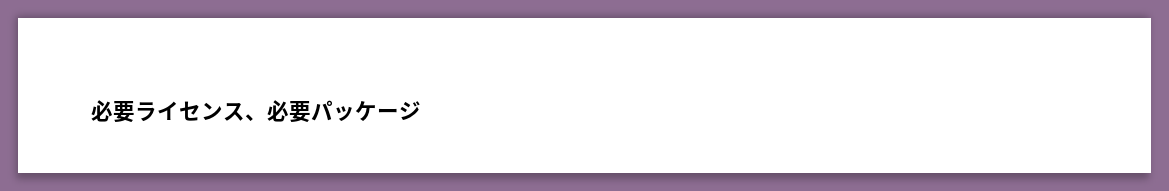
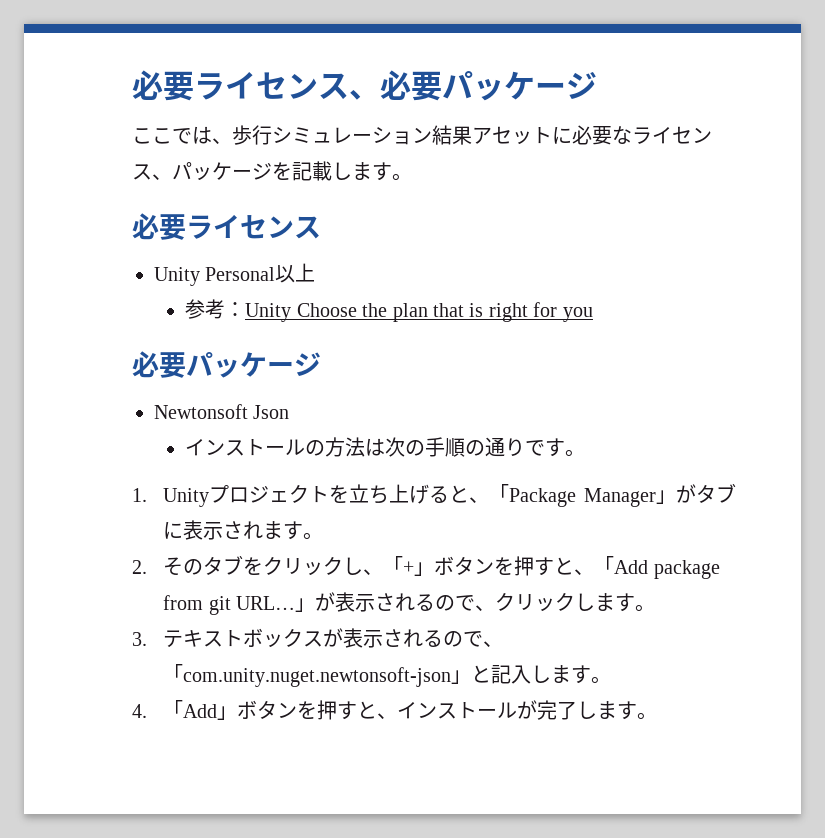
(421, 110) none -> [132,125,712,145] [132,161,412,181] [132,213,321,240] [154,263,316,286] [185,299,593,322] [132,351,321,378] [154,404,290,419] [185,437,586,457] [132,483,736,507] [163,520,324,540] [132,555,720,579] [163,592,656,615] [132,628,504,648] [163,664,612,687] [132,700,658,720] // ここでは、歩行シミュレーション結果アセットに必要なライセンス、パッケージを記載します。 // 必要ライセンス // Unity Personal以上 // 参考：Unity Choose the plan that is right for you // 必要パッケージ // Newtonsoft Json // インストールの方法は次の手順の通りです。 // 1. Unityプロジェクトを立ち上げると、「Package Manager」がタブに表示されます。 // 2.そのタブをクリックし、「+」ボタンを押すと、「Add package from git URL…」が表示されるので、クリックします。 // 3.テキストボックスが表示されるので、「com.unity.nuget.newtonsoft-json」と記入します。 // 4.「Add」ボタンを押すと、インストールが完了します。

